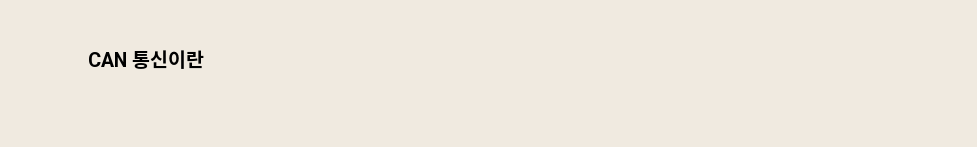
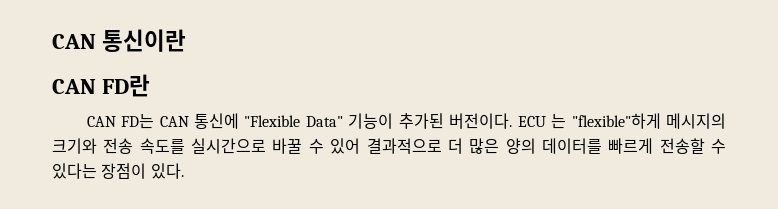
(205, 59) none -> [52,74,151,97] [86,113,726,129] [52,138,726,154] [52,163,184,179] // CAN FD란 // CAN FD는 CAN 통신에 "Flexible Data" 기능이 추가된 버전이다. ECU 는 "flexible"하게 메시지의 크기와 전송 속도를 실시간으로 바꿀 수 있어 결과적으로 더 많은 양의 데이터를 빠르게 전송할 수 있다는 장점이 있다.

